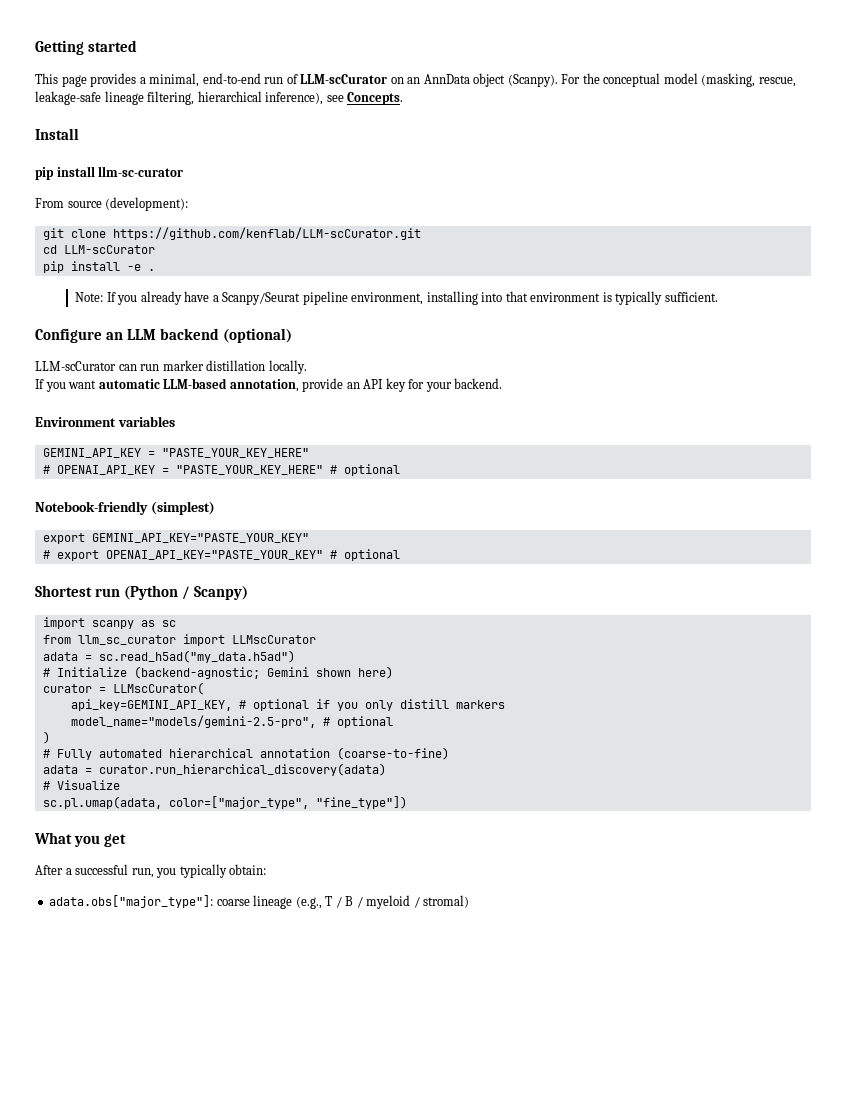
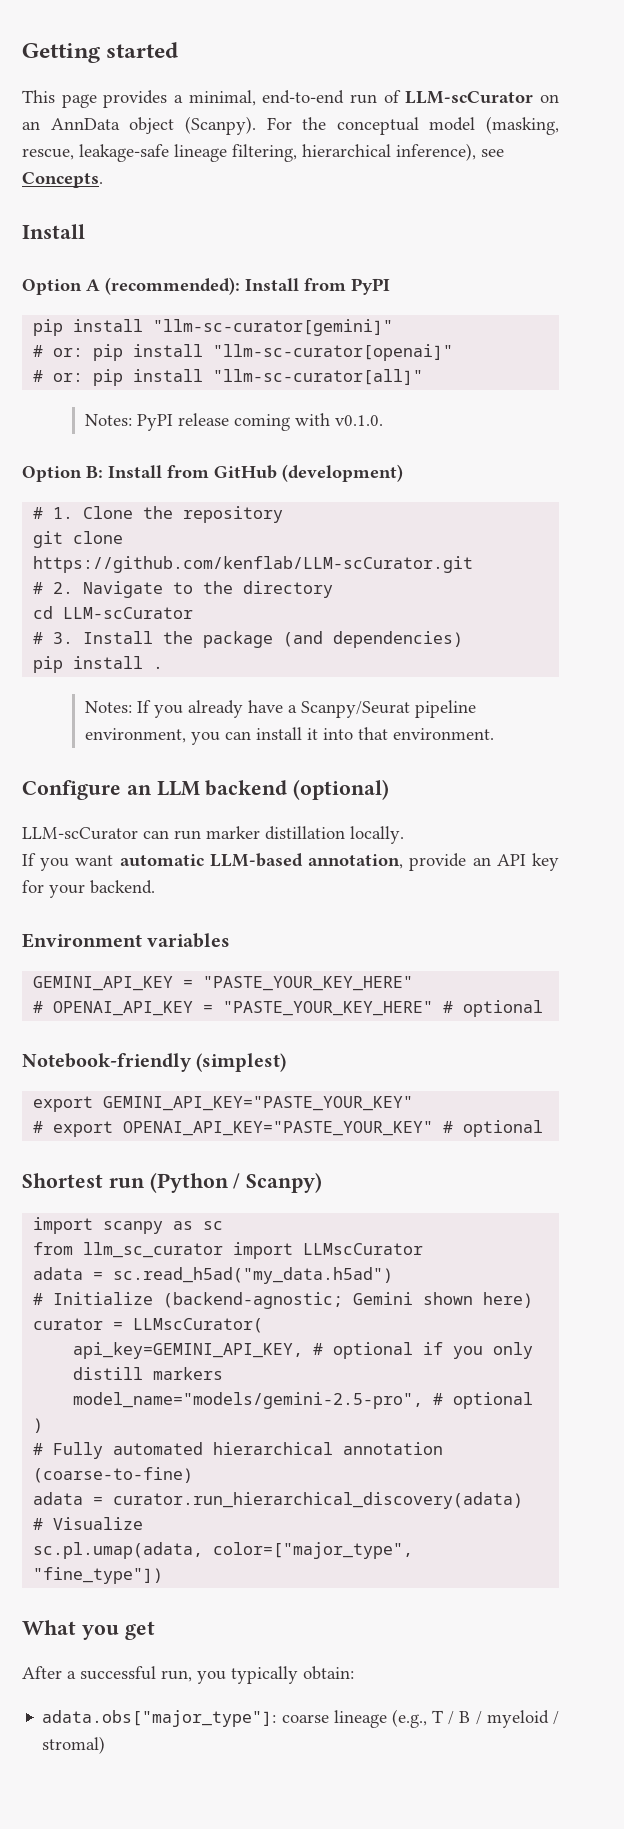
[35,166,184,180] [35,197,189,211] [42,227,421,240] [42,245,155,254] [42,261,141,273] pip install llm-sc-curator // From source (development): // git clone https://github.com/kenflab/LLM-scCurator.git // cd LLM-scCurator // pip install -e -> [22,277,390,295] [33,319,394,336] [33,344,454,361] [33,369,424,386] [85,413,384,431] [22,464,403,482] [33,506,284,523] [33,531,124,548] [33,556,474,573] [33,581,334,598] [33,606,194,619] [33,631,464,648] [33,656,144,673] Option A (recommended): Install from PyPI // pip install "llm-sc-curator[gemini]" // # or: pip install "llm-sc-curator[openai]" // # or: pip install "llm-sc-curator[all]" // Notes: PyPI release coming with v0.1.0. // Option B: Install from GitHub (development) // # 1. Clone the repository // git clone https://github.com/kenflab/LLM-scCurator.git // # 2. Navigate to the directory // cd LLM-scCurator // # 3. Install the package (and dependencies) // pip install
[75,292,104,302] Note: -> [85,701,133,713] Notes:
[426,291,718,305] installing into that environment is typically sufficient. -> [191,727,495,745] you can install it into that environment.

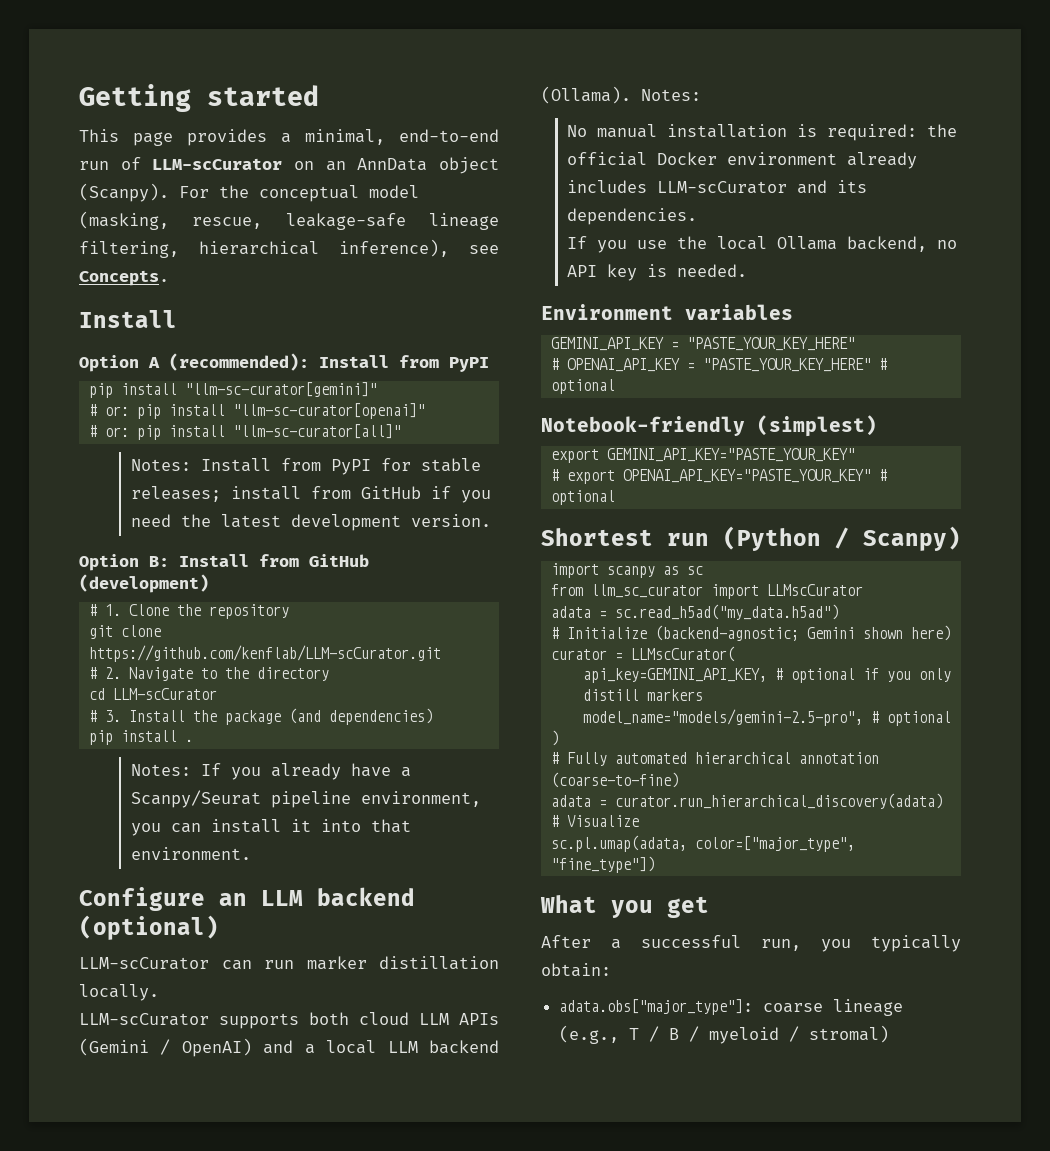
[137,413,384,431] PyPI release coming with v0.1.0. -> [200,458,481,475] [130,486,491,503] [130,514,491,531] Install from PyPI for stable releases; install from GitHub if you need the latest development version.
[22,853,559,871] [22,880,155,898] If you want automatic LLM-based annotation, provide an API key for your backend. -> [79,1012,499,1029] [79,1038,499,1057] [541,86,701,104] [566,124,957,141] [566,152,917,169] [566,180,867,194] [566,208,697,225] [566,236,957,253] [566,264,747,281] LLM-scCurator supports both cloud LLM APIs (Gemini / OpenAI) and a local LLM backend (Ollama). Notes: // No manual installation is required: the official Docker environment already includes LLM-scCurator and its dependencies. // If you use the local Ollama backend, no API key is needed.

